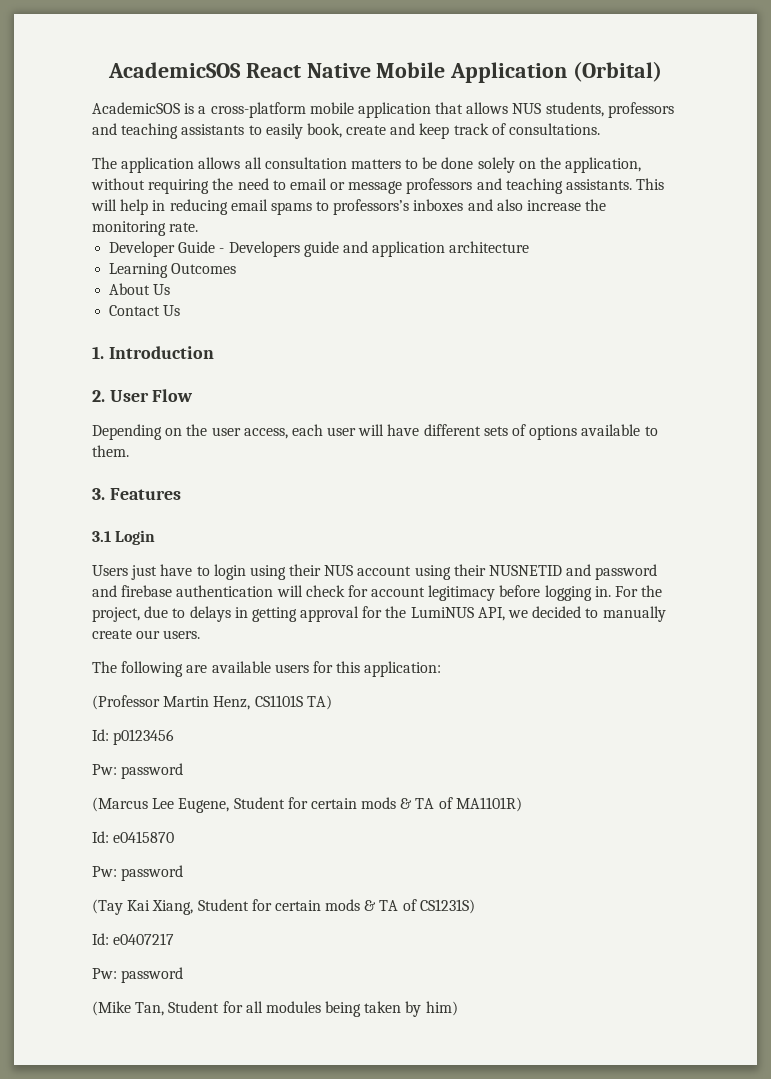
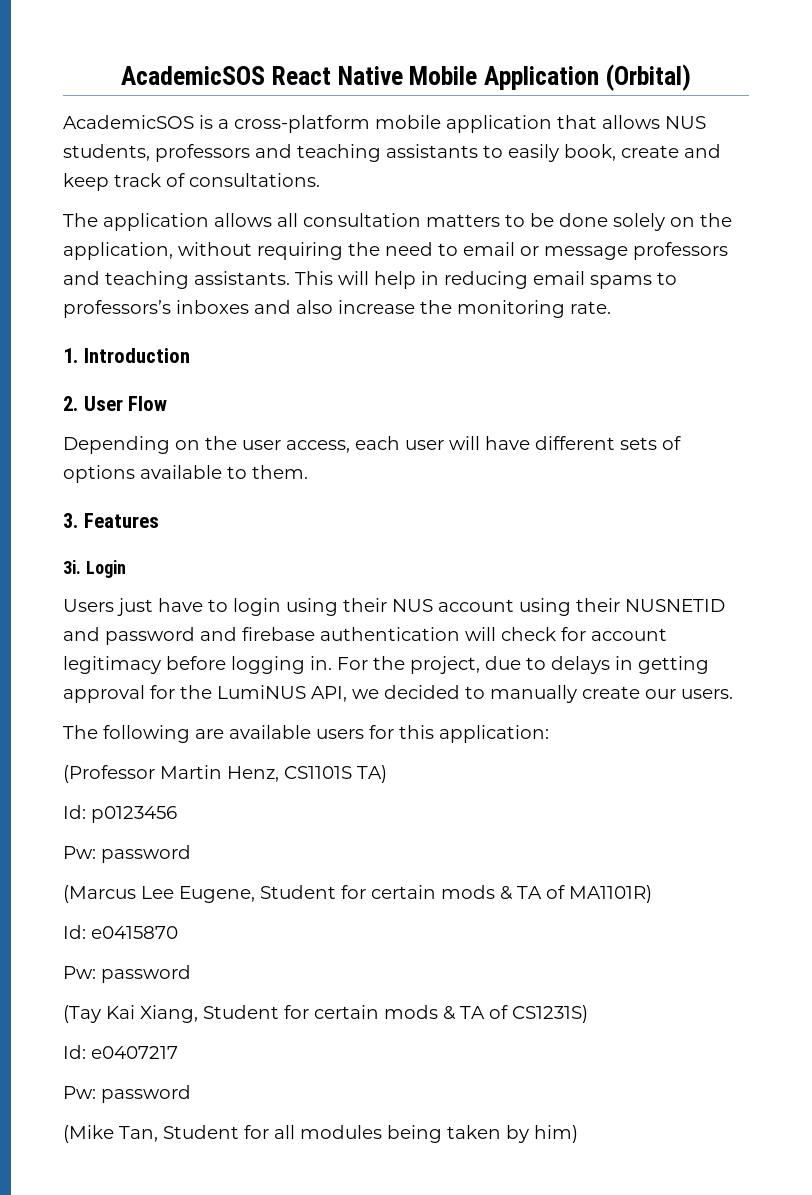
[109,241,530,257] [109,263,237,278] [109,283,171,295] [109,305,181,316] // Developer Guide - Developers guide and application architecture // Learning Outcomes // About Us // Contact Us -> (611, 307) none
[92,531,111,542] 3.1 -> [63,560,81,574] 3i.

